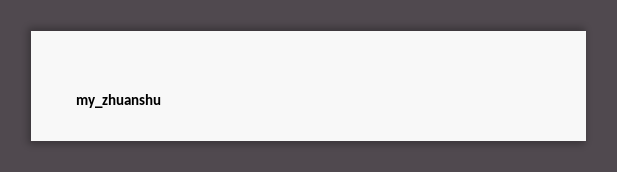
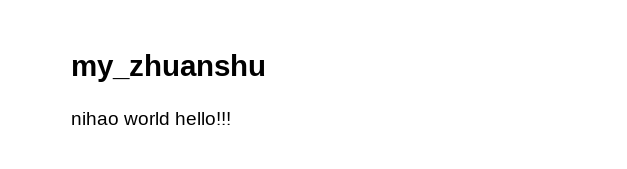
(161, 101) none -> [71,112,232,125] // nihao world hello!!!

